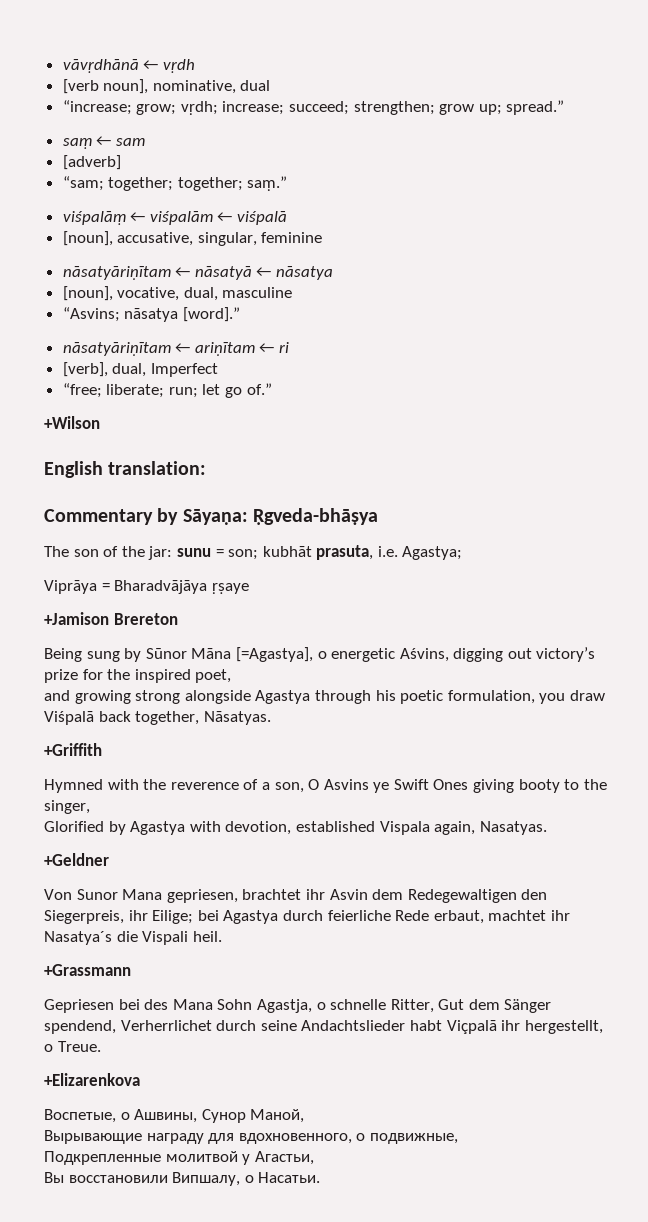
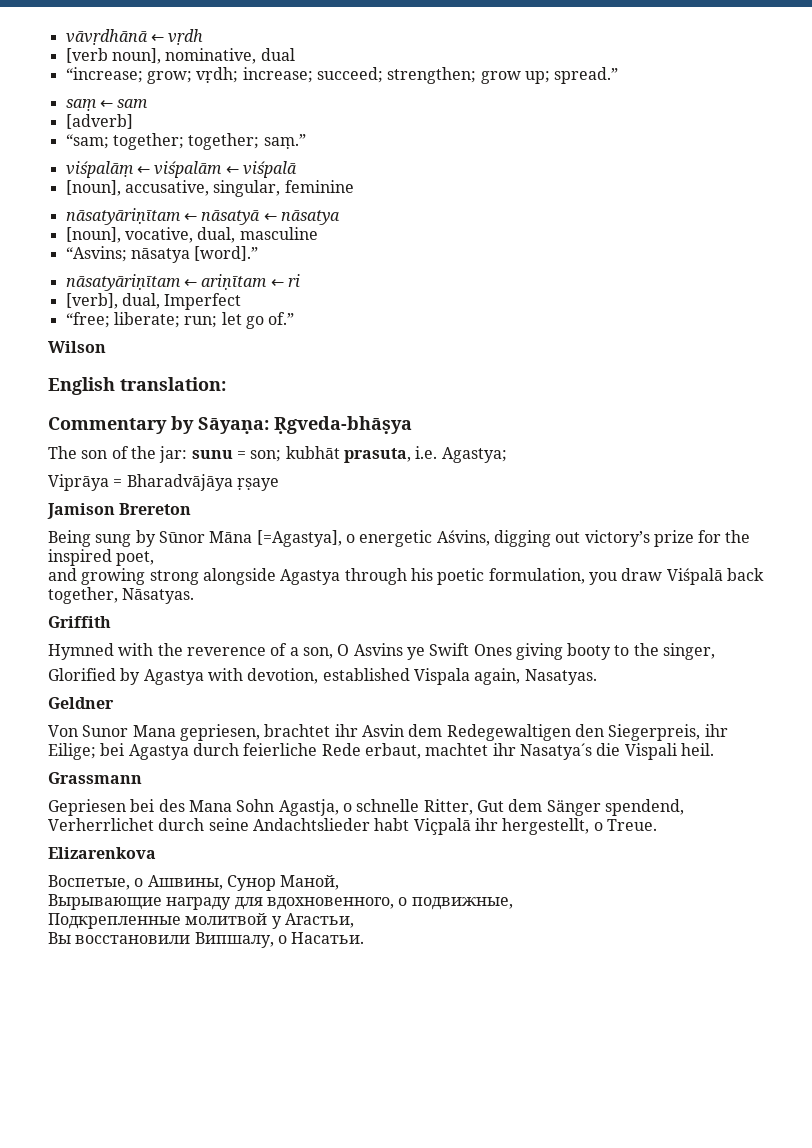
[44,416,100,429] +Wilson -> [48,341,106,353] Wilson
[44,612,109,625] +Jamison -> [47,503,115,519] Jamison
[44,743,102,756] +Griffith -> [48,616,111,628] Griffith
[44,853,109,866] +Geldner -> [48,697,114,709] Geldner
[44,964,131,976] +Grassmann -> [48,772,142,784] Grassmann
[44,1073,140,1086] +Elizarenkova -> [48,847,156,859] Elizarenkova

